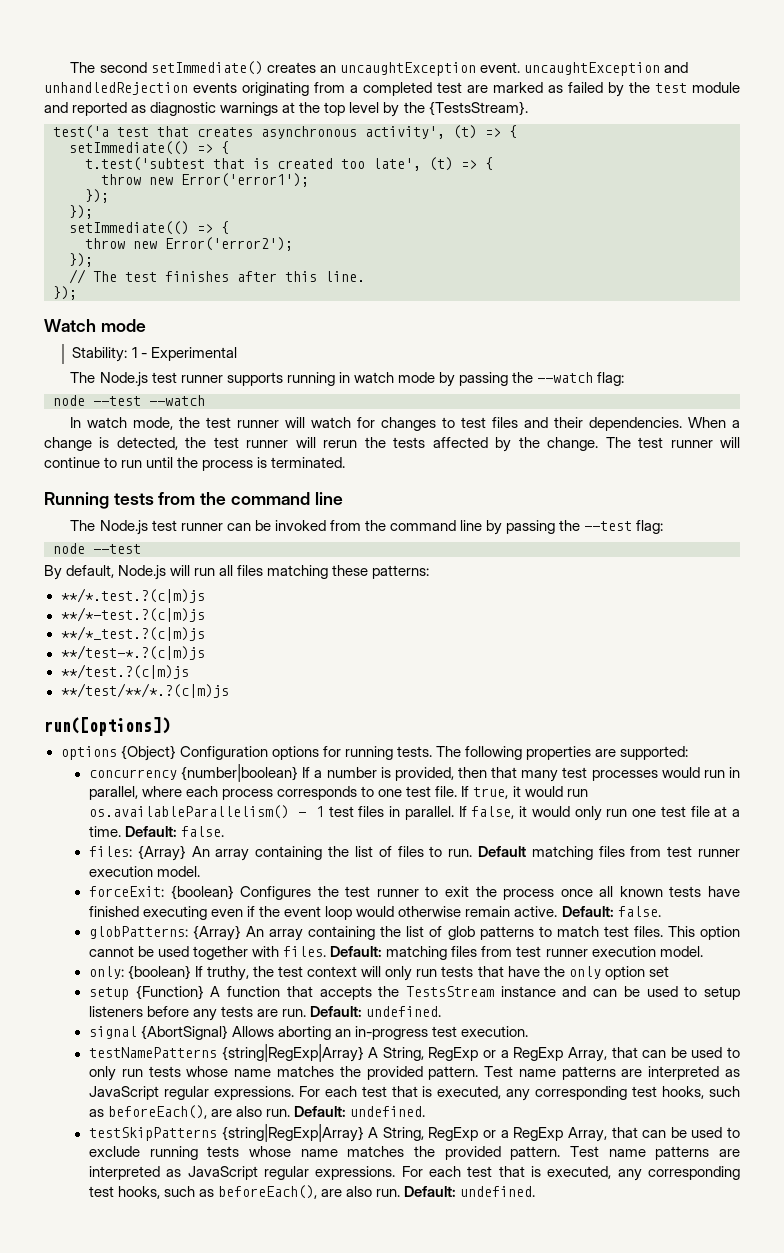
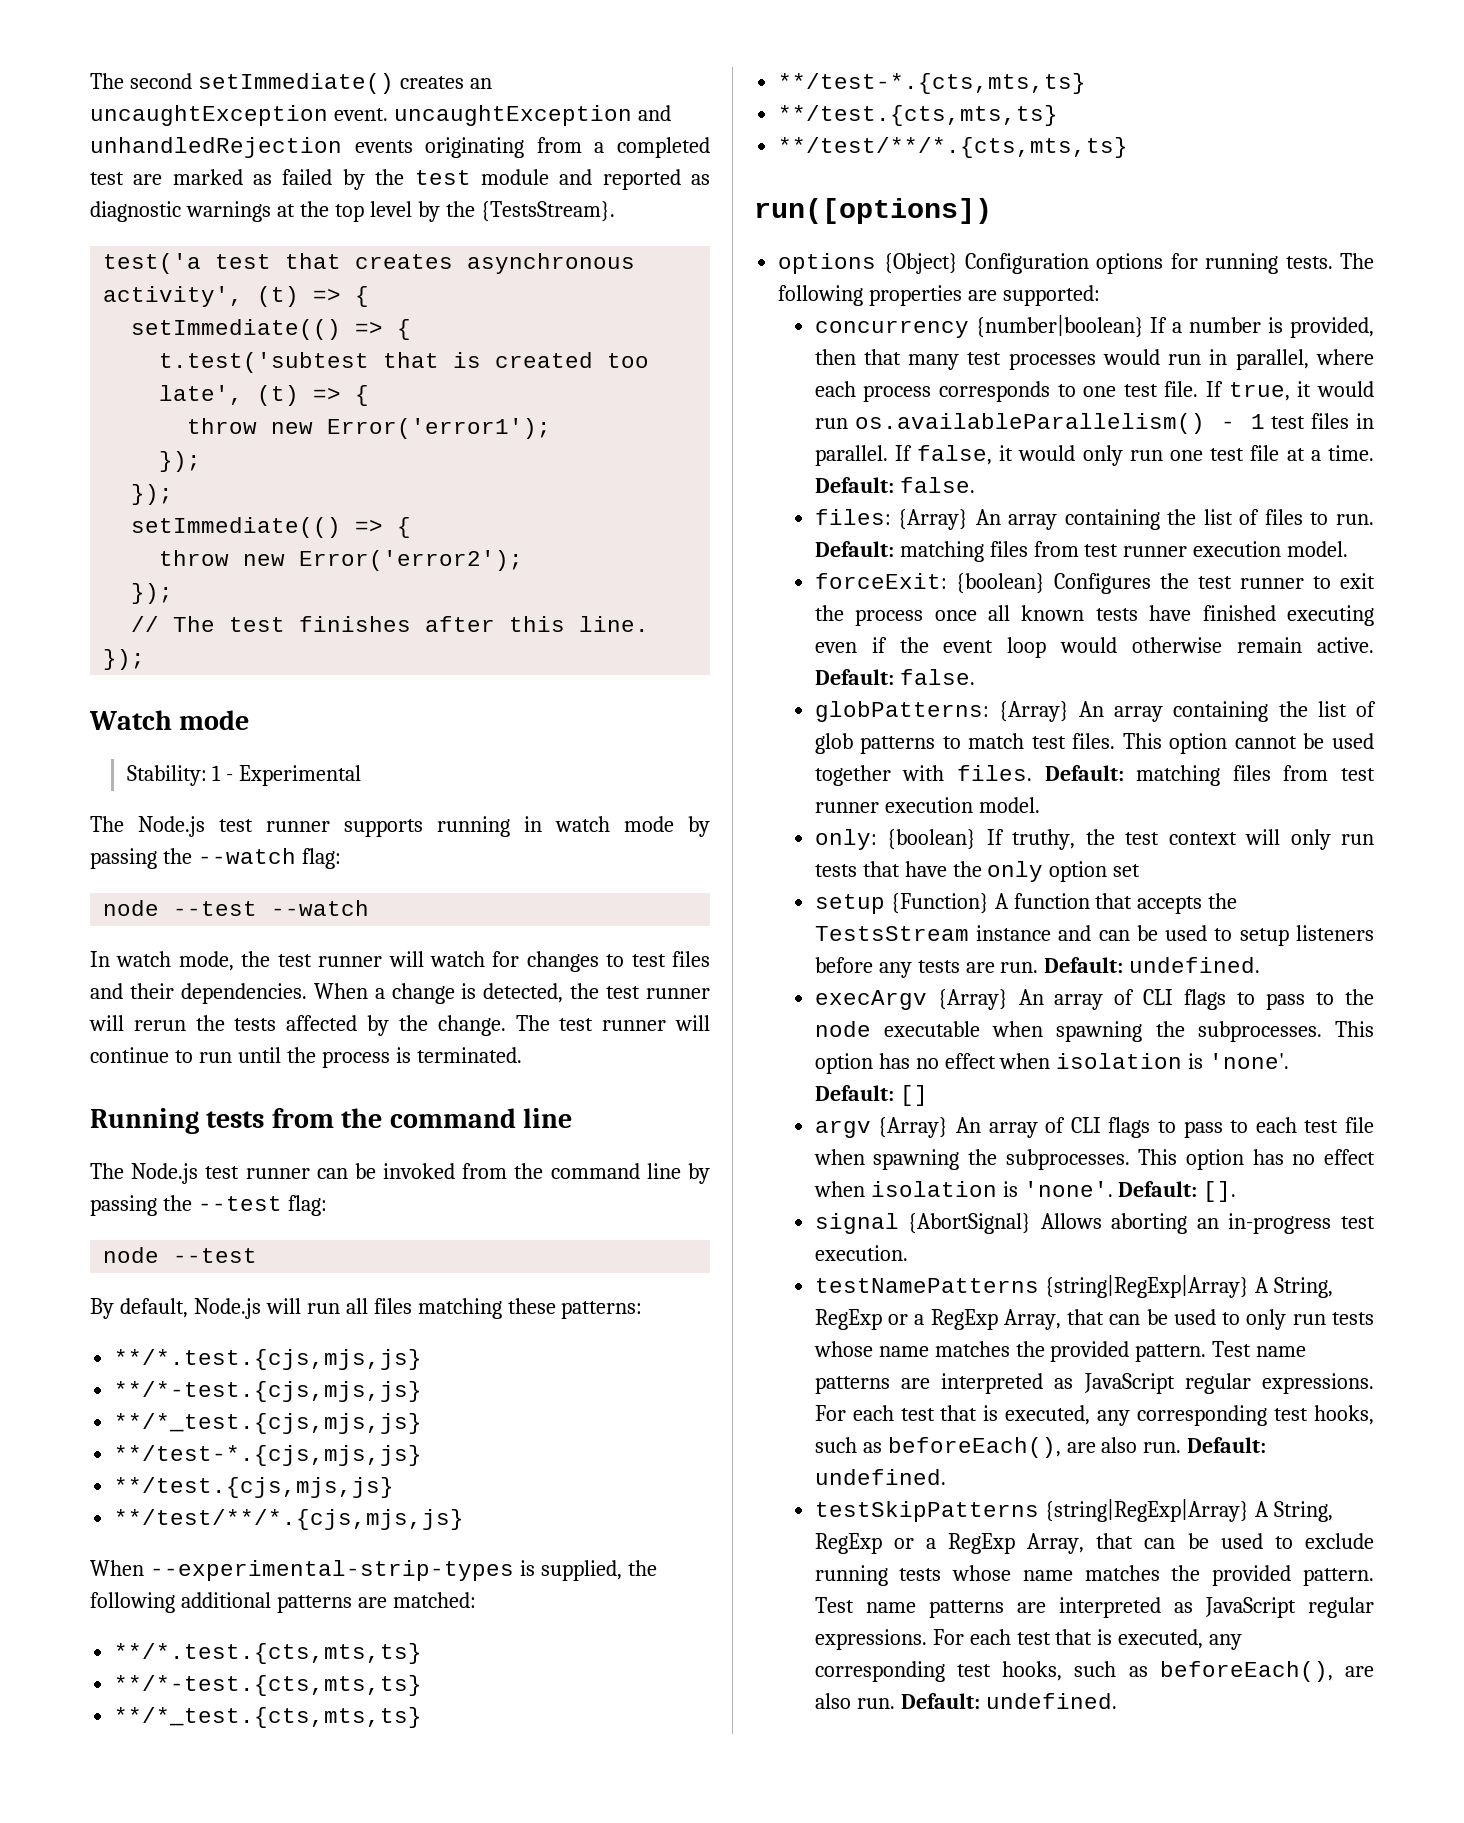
[60,588,205,603] [60,607,205,622] [60,626,205,641] [60,645,205,660] [60,664,189,679] [60,683,229,698] **/*.test.?(c|m)js // **/*-test.?(c|m)js // **/*_test.?(c|m)js // **/test-*.?(c|m)js // **/test.?(c|m)js // **/test/**/*.?(c|m)js -> [114,1349,423,1370] [114,1381,423,1402] [114,1413,423,1434] [114,1445,423,1466] [114,1477,395,1498] [114,1509,465,1530] [90,1560,657,1581] [90,1592,476,1613] [114,1643,423,1664] [114,1675,423,1696] [114,1707,423,1728] [778,73,1087,94] [778,105,1059,126] [778,137,1129,158] **/*.test.{cjs,mjs,js} // **/*-test.{cjs,mjs,js} // **/*_test.{cjs,mjs,js} // **/test-*.{cjs,mjs,js} // **/test.{cjs,mjs,js} // **/test/**/*.{cjs,mjs,js} // When --experimental-strip-types is supplied, the following additional patterns are matched: // **/*.test.{cts,mts,ts} // **/*-test.{cts,mts,ts} // **/*_test.{cts,mts,ts} // **/test-*.{cts,mts,ts} // **/test.{cts,mts,ts} // **/test/**/*.{cts,mts,ts}
[477,846,526,857] Default -> [814,541,894,557] Default:
(442, 1011) none -> [814,989,1374,1010] [814,1021,1374,1042] [814,1053,1290,1074] [814,1085,928,1106] [814,1117,1375,1138] [813,1149,1375,1170] [813,1181,1237,1202] // execArgv {Array} An array of CLI flags to pass to the node executable when spawning the subprocesses. This option has no effect when isolation is 'none'. Default: [] // argv {Array} An array of CLI flags to pass to each test file when spawning the subprocesses. This option has no effect when isolation is 'none'. Default: [].

